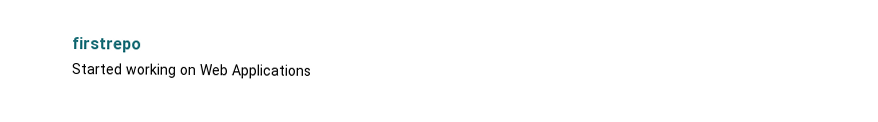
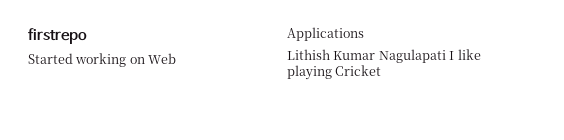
(311, 71) none -> [287,49,481,63] [287,65,382,80] // Lithish Kumar Nagulapati I like playing Cricket

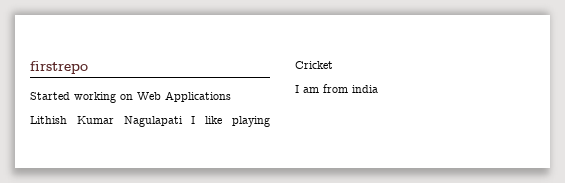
(382, 70) none -> [295,84,378,93] // I am from india

